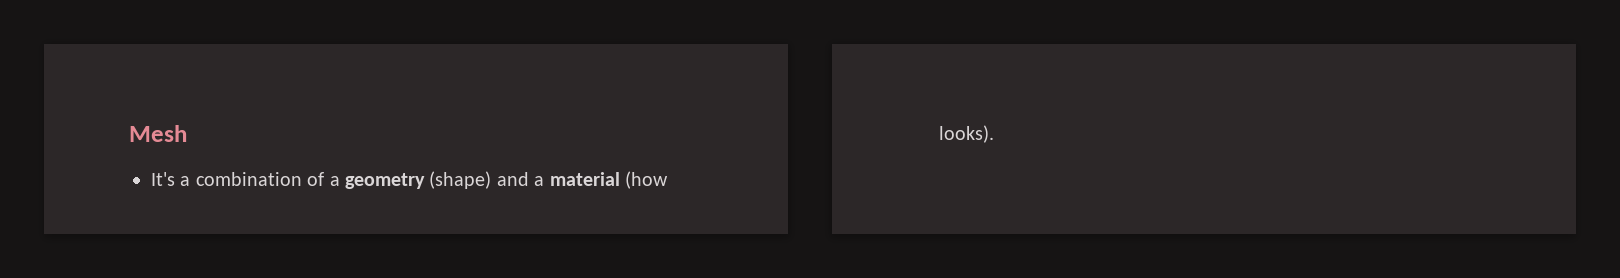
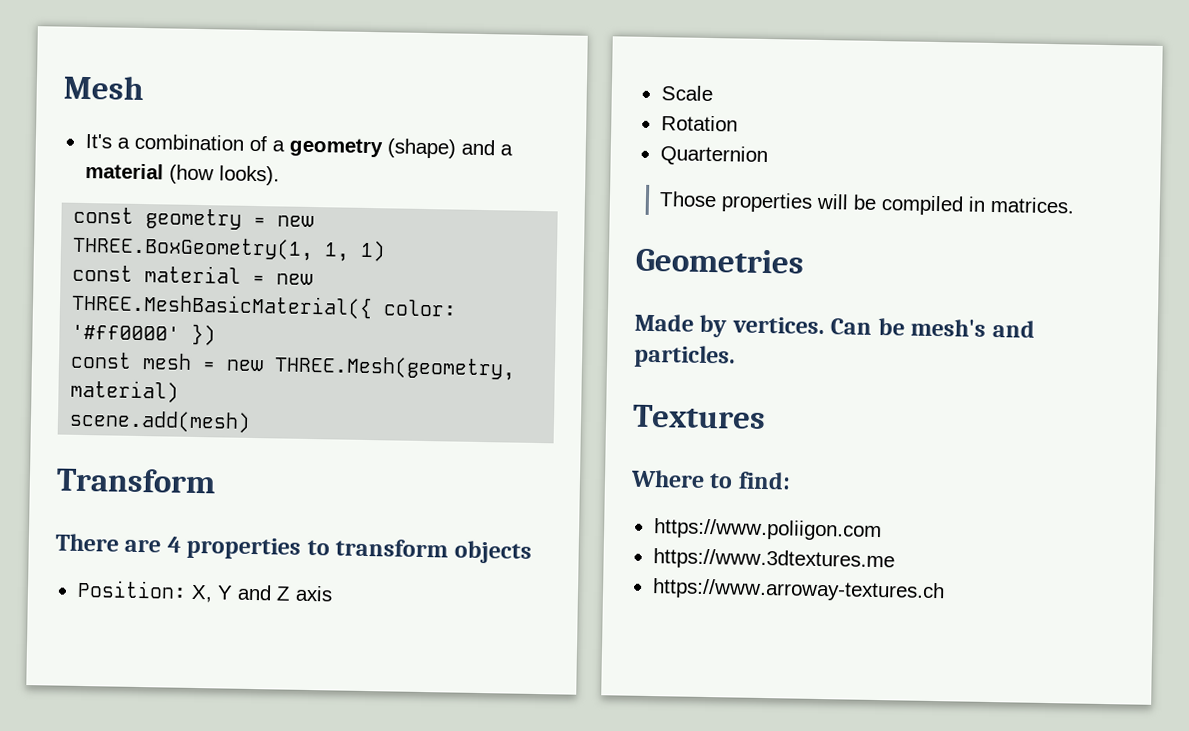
(994, 134) none -> [73,206,315,230] [72,235,387,262] [72,264,314,286] [71,292,458,320] [71,323,217,346] [70,351,517,381] [70,379,180,403] [69,409,252,433] [56,467,216,494] [55,533,532,564] [76,579,333,603] [660,85,713,102] [660,115,738,132] [659,145,768,167] [659,191,1076,216] [635,247,805,274] [634,313,1035,338] [633,344,736,369] [632,404,766,430] [630,469,791,490] [652,518,882,542] [652,548,895,572] [651,578,945,603] // const geometry = new THREE.BoxGeometry(1, 1, 1) // const material = new THREE.MeshBasicMaterial({ color: '#ff0000' }) // const mesh = new THREE.Mesh(geometry, material) // scene.add(mesh) // Transform // There are 4 properties to transform objects // Position: X, Y and Z axis // Scale // Rotation // Quarternion // Those properties will be compiled in matrices. // Geometries // Made by vertices. Can be mesh's and particles. // Textures // Where to find: // https://www.poliigon.com // https://www.3dtextures.me // https://www.arroway-textures.ch

